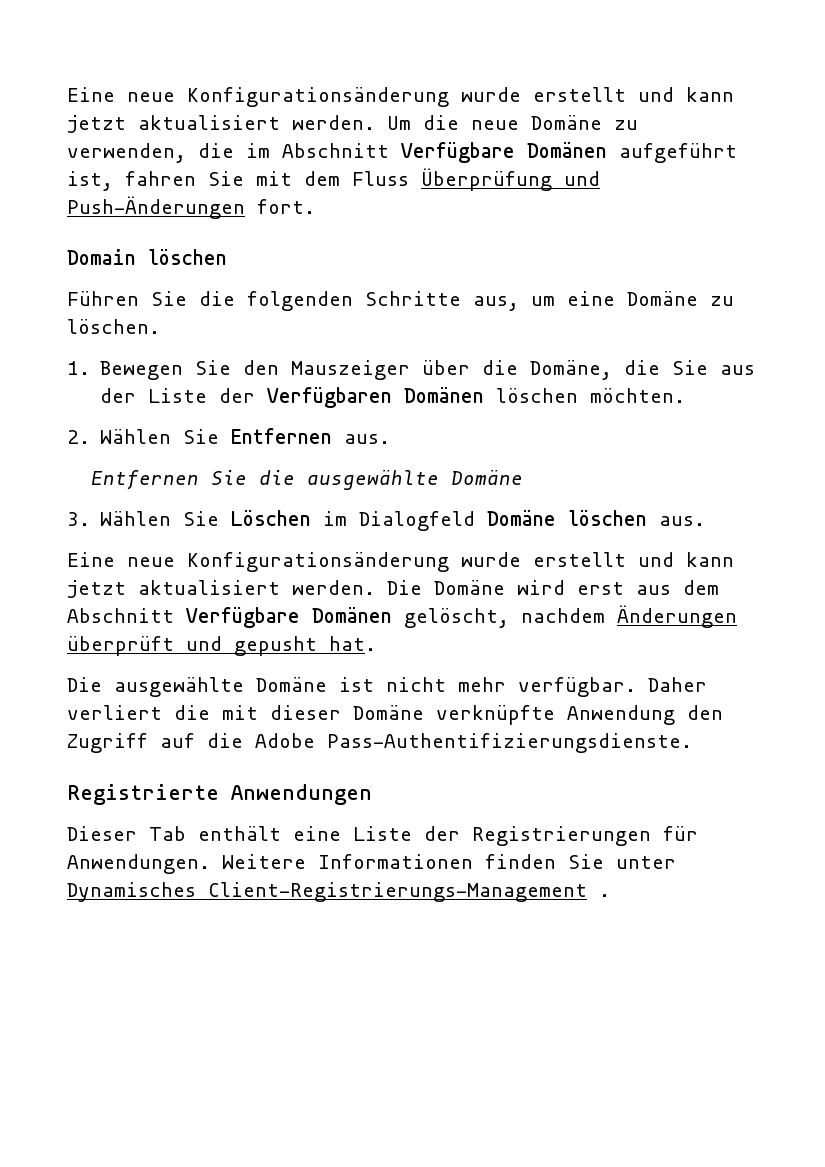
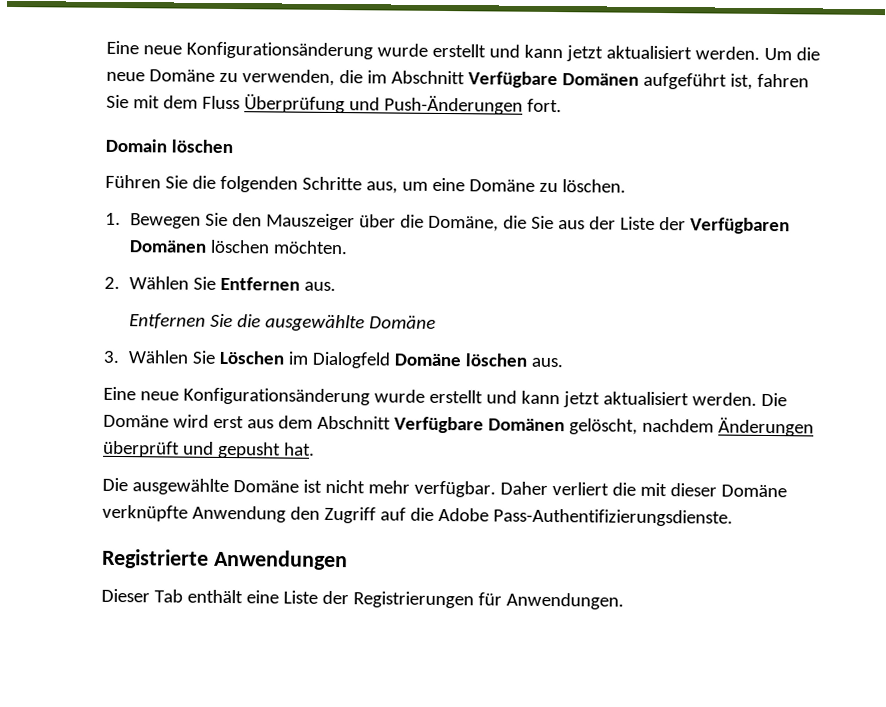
[222,854,676,869] [67,882,610,902] Weitere Informationen finden Sie unter Dynamisches Client-Registrierungs-Management . -> (624, 601) none

